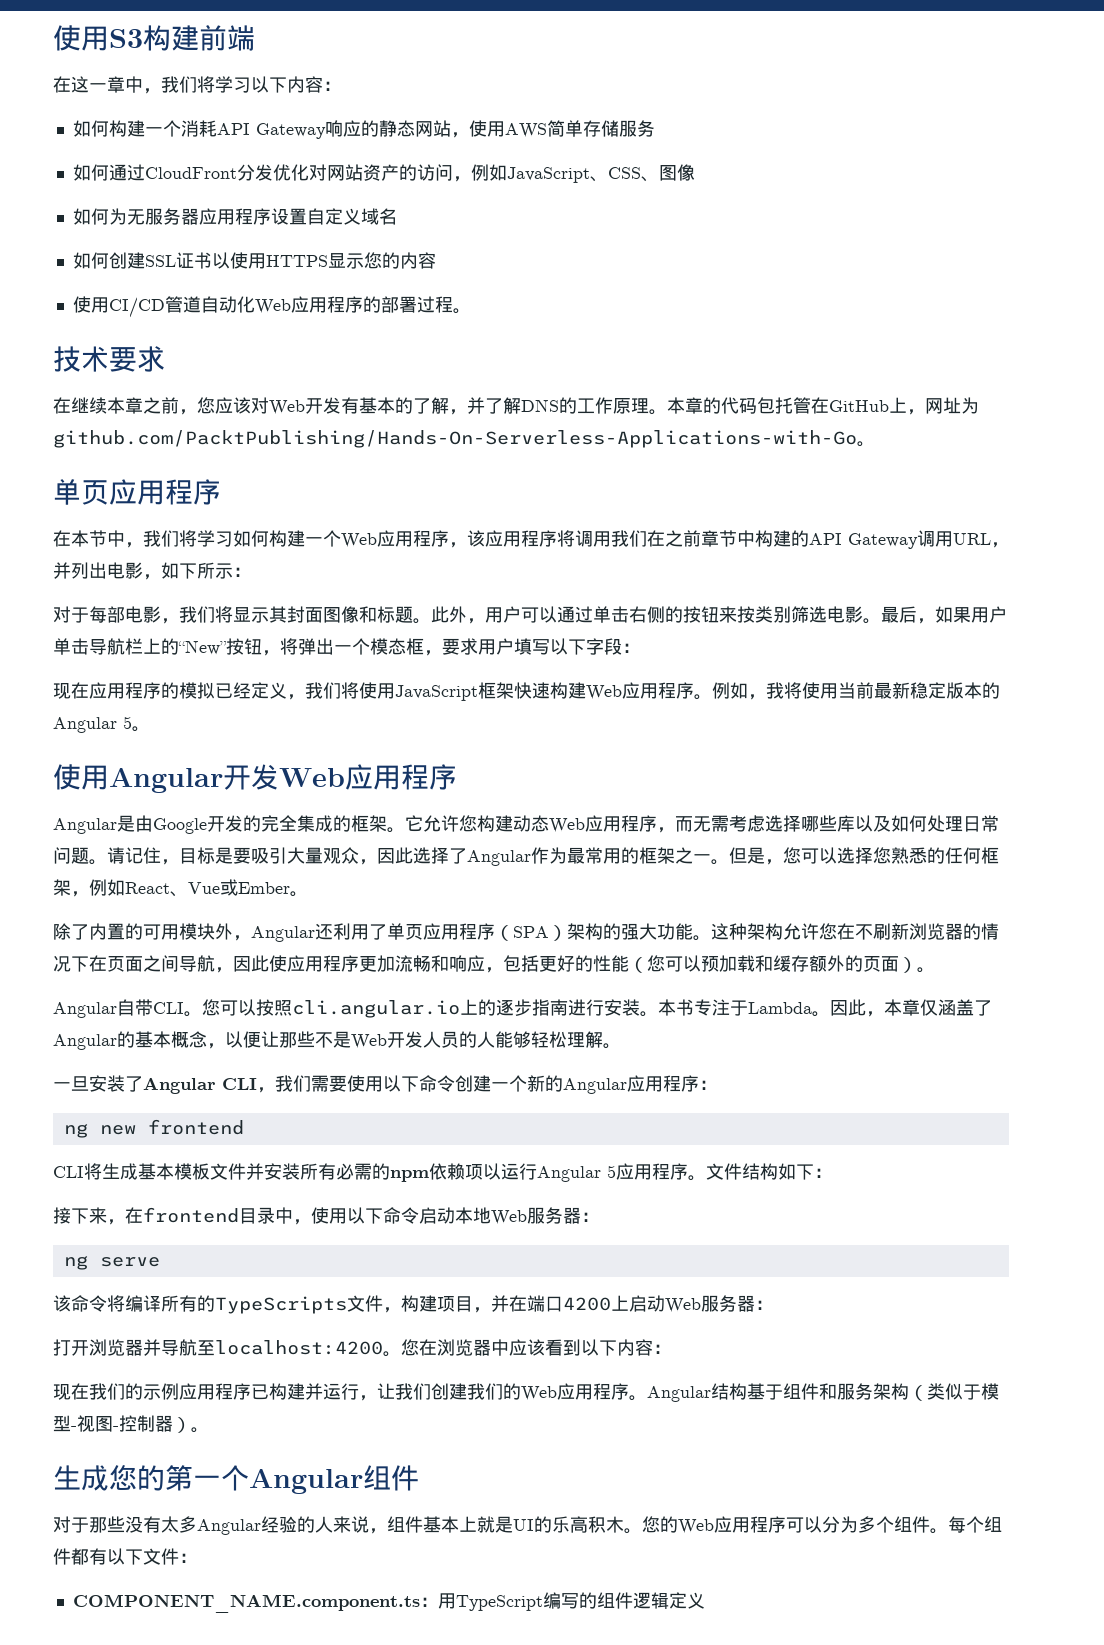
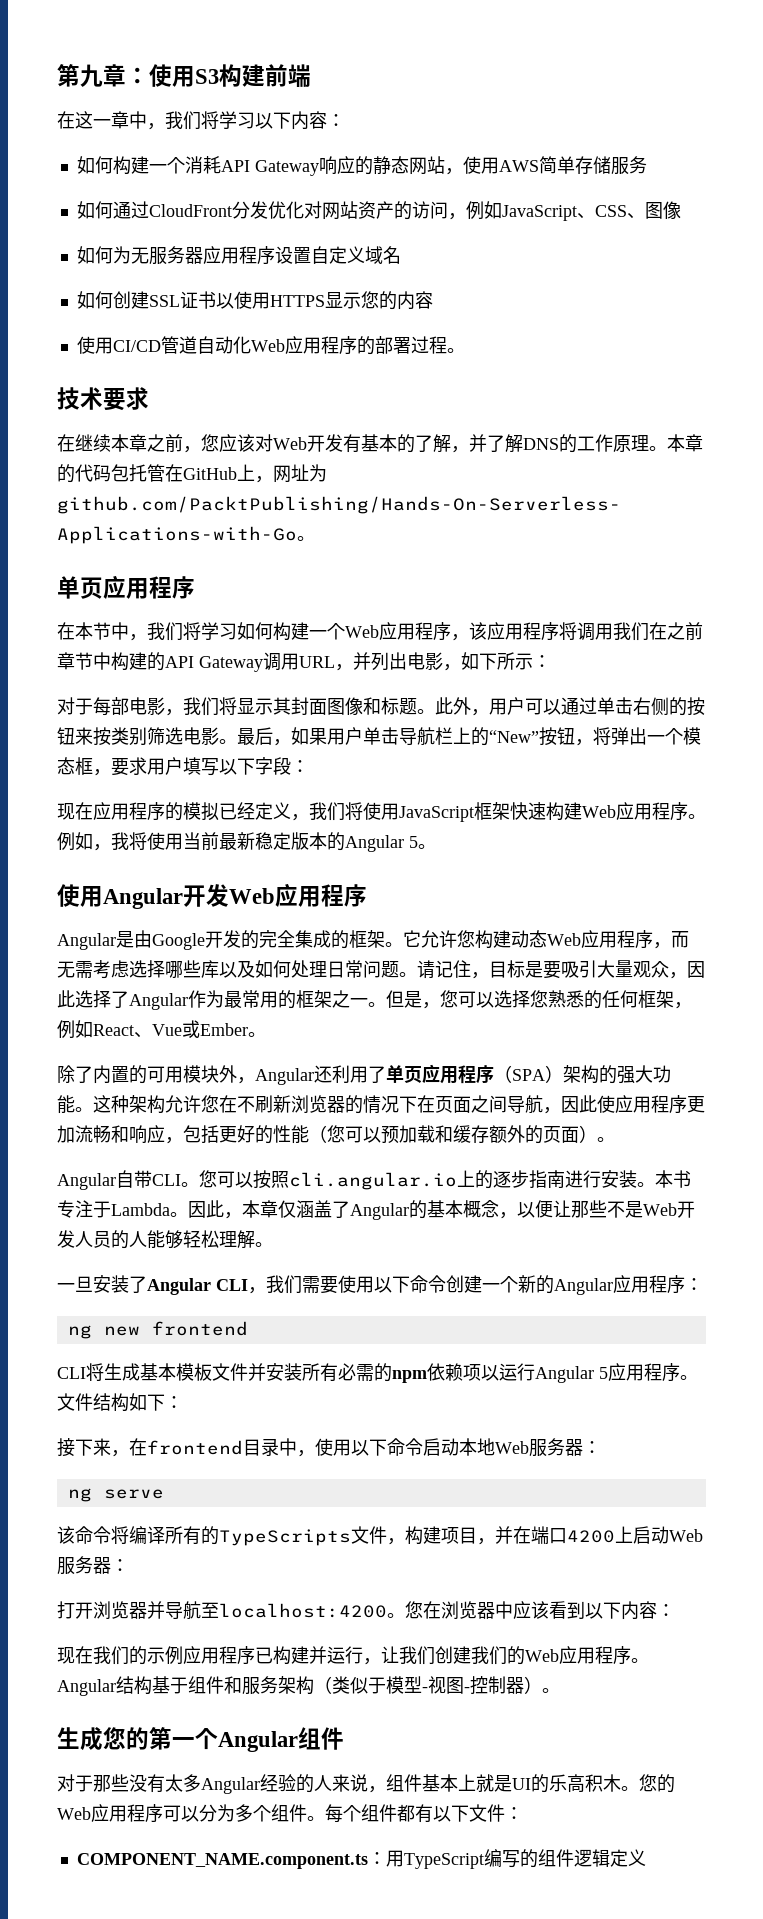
(53, 38) none -> [57,64,149,87] 第九章：

